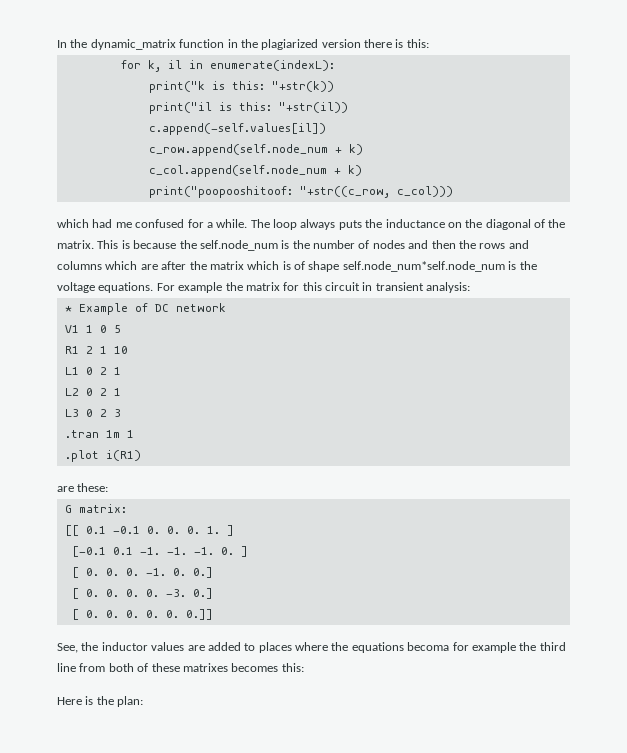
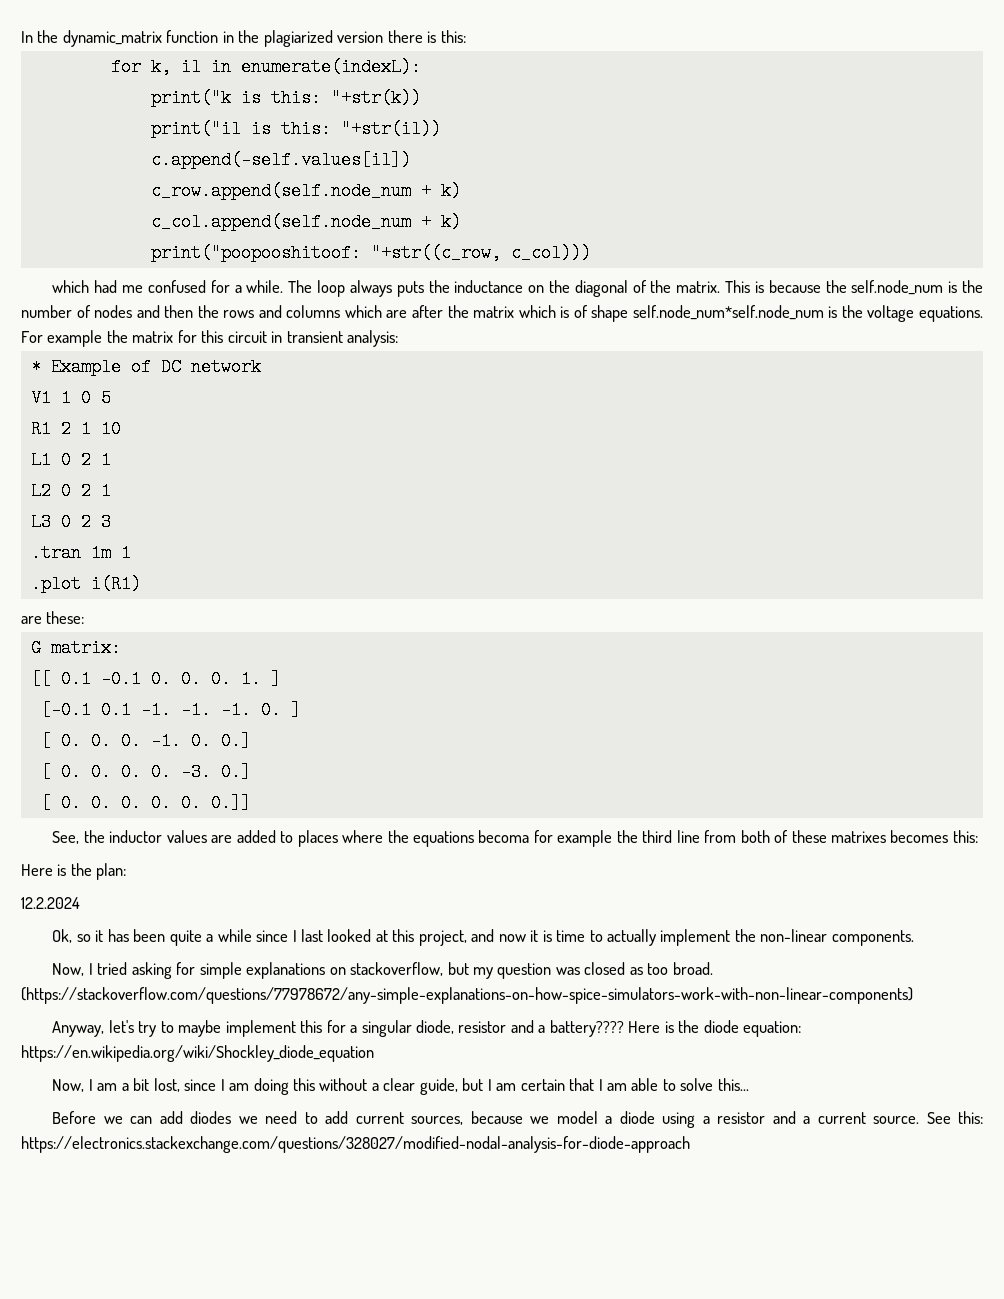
(144, 701) none -> [21,897,80,909] [52,929,914,946] [52,962,713,979] [21,987,913,1004] [52,1020,802,1037] [21,1045,374,1062] [52,1078,749,1095] [52,1111,984,1128] [21,1136,690,1153] // 12.2.2024 // Ok, so it has been quite a while since I last looked at this project, and now it is time to actually implement the non-linear components. // Now, I tried asking for simple explanations on stackoverflow, but my question was closed as too broad. (https://stackoverflow.com/questions/77978672/any-simple-explanations-on-how-spice-simulators-work-with-non-linear-components) // Anyway, let's try to maybe implement this for a singular diode, resistor and a battery???? Here is the diode equation: https://en.wikipedia.org/wiki/Shockley_diode_equation // Now, I am a bit lost, since I am doing this without a clear guide, but I am certain that I am able to solve this... // Before we can add diodes we need to add current sources, because we model a diode using a resistor and a current source. See this: https://electronics.stackexchange.com/questions/328027/modified-nodal-analysis-for-diode-approach

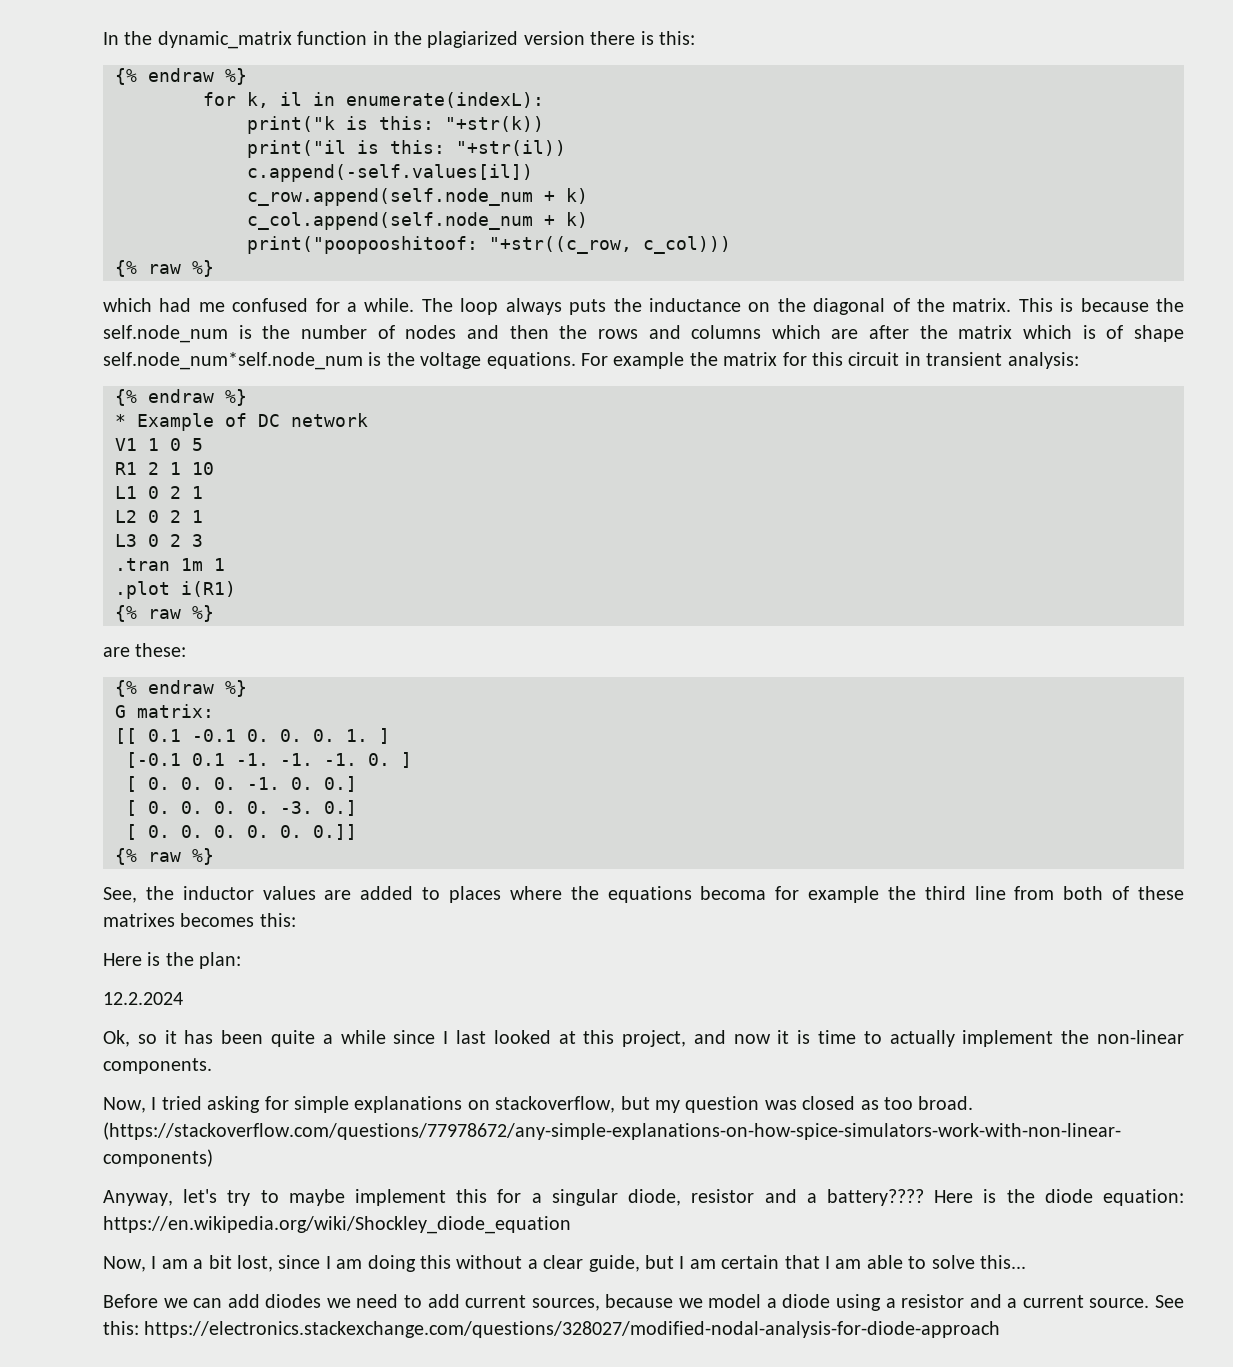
(466, 36) none -> [115,68,247,85] // {% endraw %}
(591, 253) none -> [115,260,214,277] // {% raw %}
(399, 338) none -> [115,389,247,406] // {% endraw %}
(141, 584) none -> [115,605,214,622] // {% raw %}
(85, 617) none -> [115,680,247,697] // {% endraw %}
(251, 803) none -> [115,848,214,865] // {% raw %}

